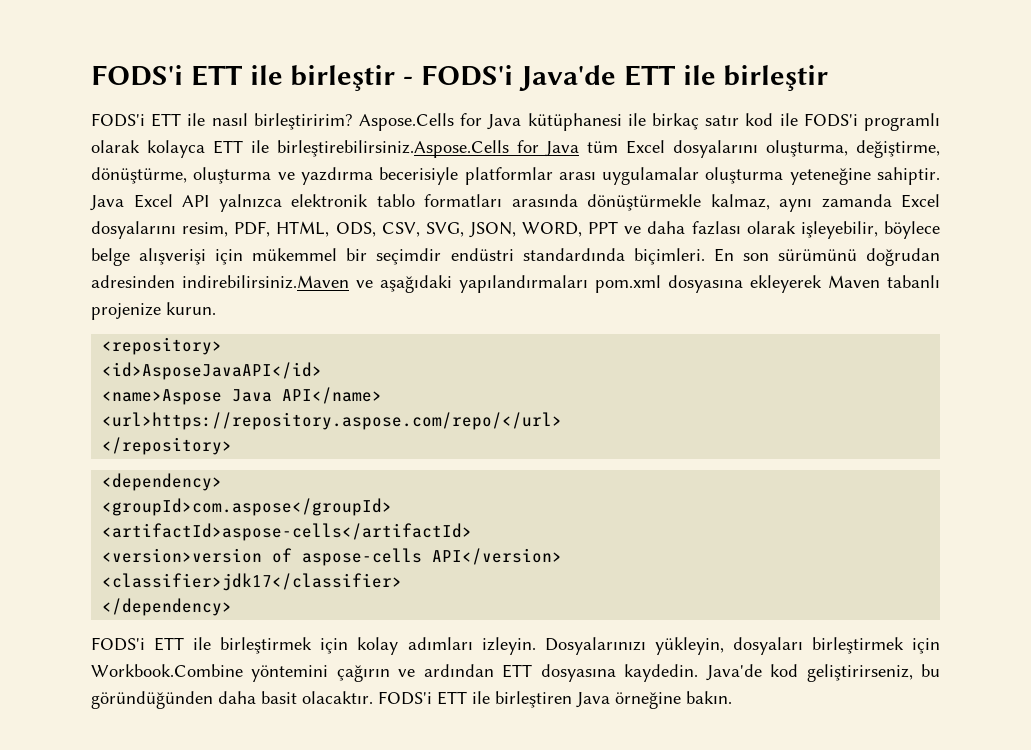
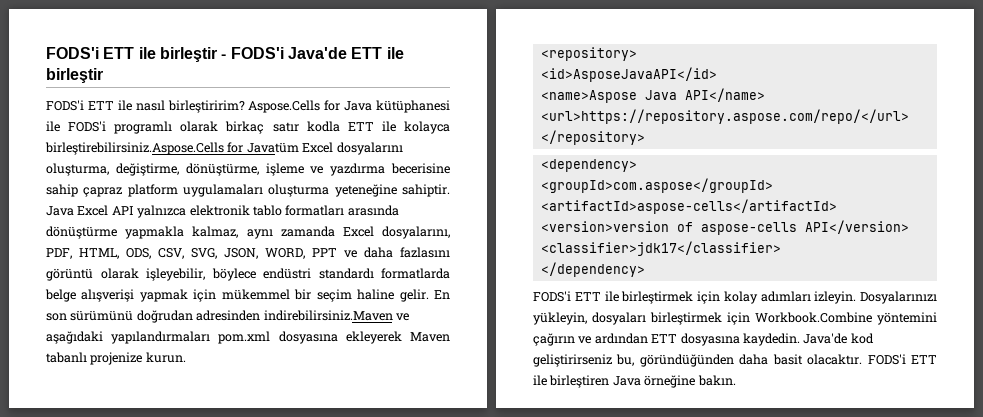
[652,113,941,131] [91,140,269,158] birkaç satır kod ile FODS'i programlı olarak kolayca ETT ile -> [68,121,450,134] FODS'i programlı olarak birkaç satır kodla ETT ile kolayca
[545,141,619,157] Java tüm -> [246,142,299,153] Javatüm
[193,167,272,184] oluşturma -> [265,163,304,176] işleme
[379,167,700,185] becerisiyle platformlar arası uygulamalar -> [390,163,450,174] [46,184,263,197] becerisine sahip çapraz platform uygulamaları
[587,194,701,211] dönüştürmekle -> [46,226,185,239] dönüştürme yapmakla
[91,221,229,239] dosyalarını resim, -> [382,226,450,239] dosyalarını,
[691,221,741,235] fazlası -> [400,247,450,258] [46,268,93,281] fazlasını görüntü
(940, 230) none -> [263,268,450,279] endüstri standardı formatlarda
(207, 256) none -> [139,289,188,302] yapmak
[376,248,705,265] seçimdir endüstri standardında biçimleri. -> [316,289,429,302] seçim haline gelir.
[806,664,941,682] geliştirirseniz, bu -> [533,354,635,367] geliştirirseniz bu,

